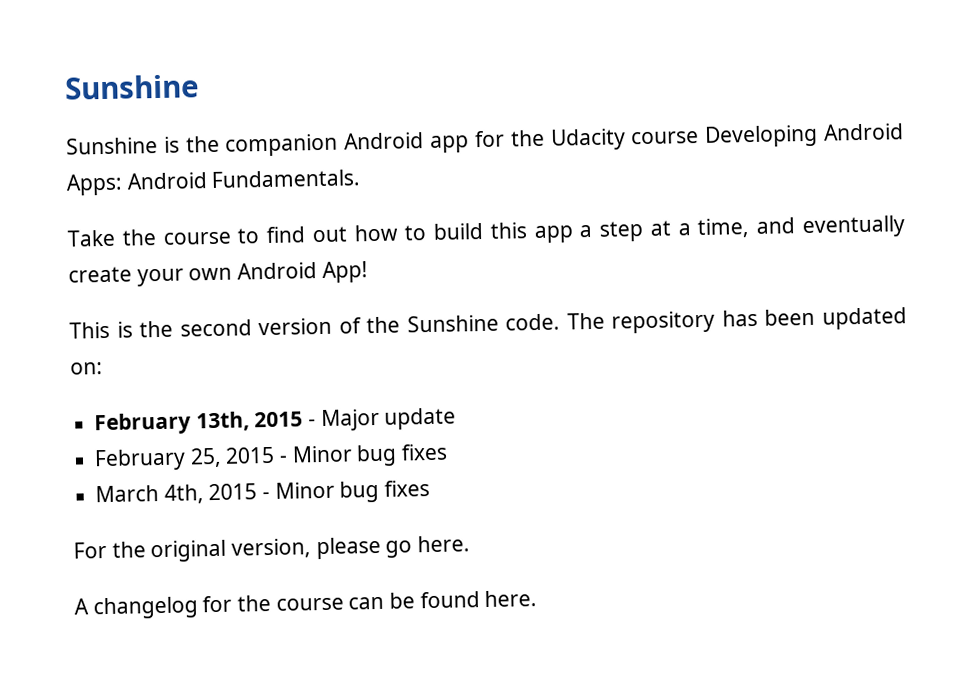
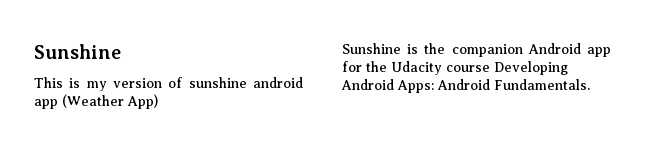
[64,74,199,100] Sunshine -> [34,44,121,59] [34,77,303,91] [34,94,158,109] Sunshine // This is my version of sunshine android app (Weather App)
[67,215,905,247] [68,261,368,287] [69,307,907,339] [70,362,103,375] [94,407,457,436] [94,443,449,472] [95,480,431,504] [73,535,471,563] [74,590,538,620] // Take the course to find out how to build this app a step at a time, and eventually create your own Android App! // This is the second version of the Sunshine code. The repository has been updated on: // February 13th, 2015 - Major update // February 25, 2015 - Minor bug fixes // March 4th, 2015 - Minor bug fixes // For the original version, please go here. // A changelog for the course can be found here. -> (590, 84) none

